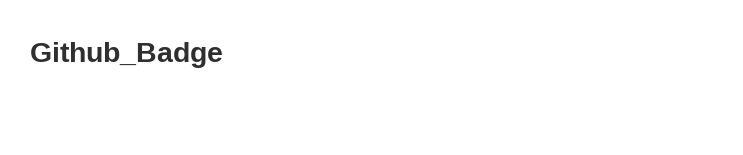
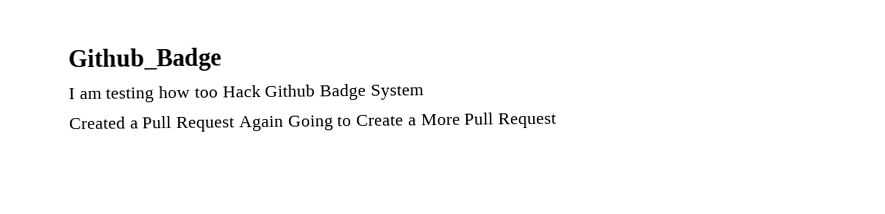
(223, 55) none -> [68,83,424,103] [69,112,557,132] // I am testing how too Hack Github Badge System // Created a Pull Request Again Going to Create a More Pull Request

